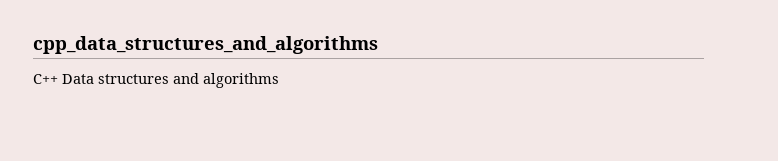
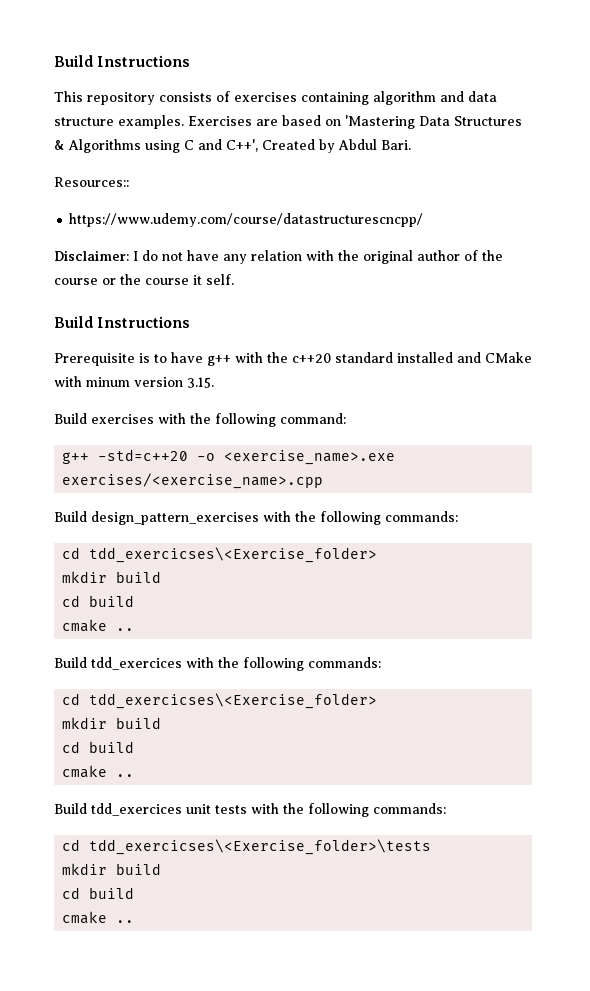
[33,36,378,54] [33,73,279,88] cpp_data_structures_and_algorithms // C++ Data structures and algorithms -> [54,55,191,67] [54,91,497,105] [54,115,522,129] [54,139,411,153] [54,177,129,187] [69,213,424,227] [54,250,503,264] [54,274,234,285] [54,316,191,328] [54,352,532,366] [54,376,214,388] [54,413,346,427] [62,449,396,465] [62,473,324,489] [54,511,458,525] [62,547,378,563] [62,571,162,583] [62,595,135,607] [62,619,135,632] [54,657,381,671] [62,693,378,709] [62,717,162,729] [62,741,135,753] [62,765,135,778] [54,803,446,817] [62,839,432,855] [62,863,162,875] [62,887,135,899] [62,911,135,924] Build Instructions // This repository consists of exercises containing algorithm and data structure examples. Exercises are based on 'Mastering Data Structures & Algorithms using C and C++', Created by Abdul Bari. // Resources:: // https://www.udemy.com/course/datastructurescncpp/ // Disclaimer: I do not have any relation with the original author of the course or the course it self. // Build Instructions // Prerequisite is to have g++ with the c++20 standard installed and CMake with minum version 3.15. // Build exercises with the following command: // g++ -std=c++20 -o <exercise_name>.exe exercises/<exercise_name>.cpp // Build design_pattern_exercises with the following commands: // cd tdd_exercicses\<Exercise_folder> // mkdir build // cd build // cmake .. // Build tdd_exercices with the following commands: // cd tdd_exercicses\<Exercise_folder> // mkdir build // cd build // cmake .. // Build tdd_exercices unit tests with the following commands: // cd tdd_exercicses\<Exercise_folder>\tests // mkdir build // cd build // cmake ..

